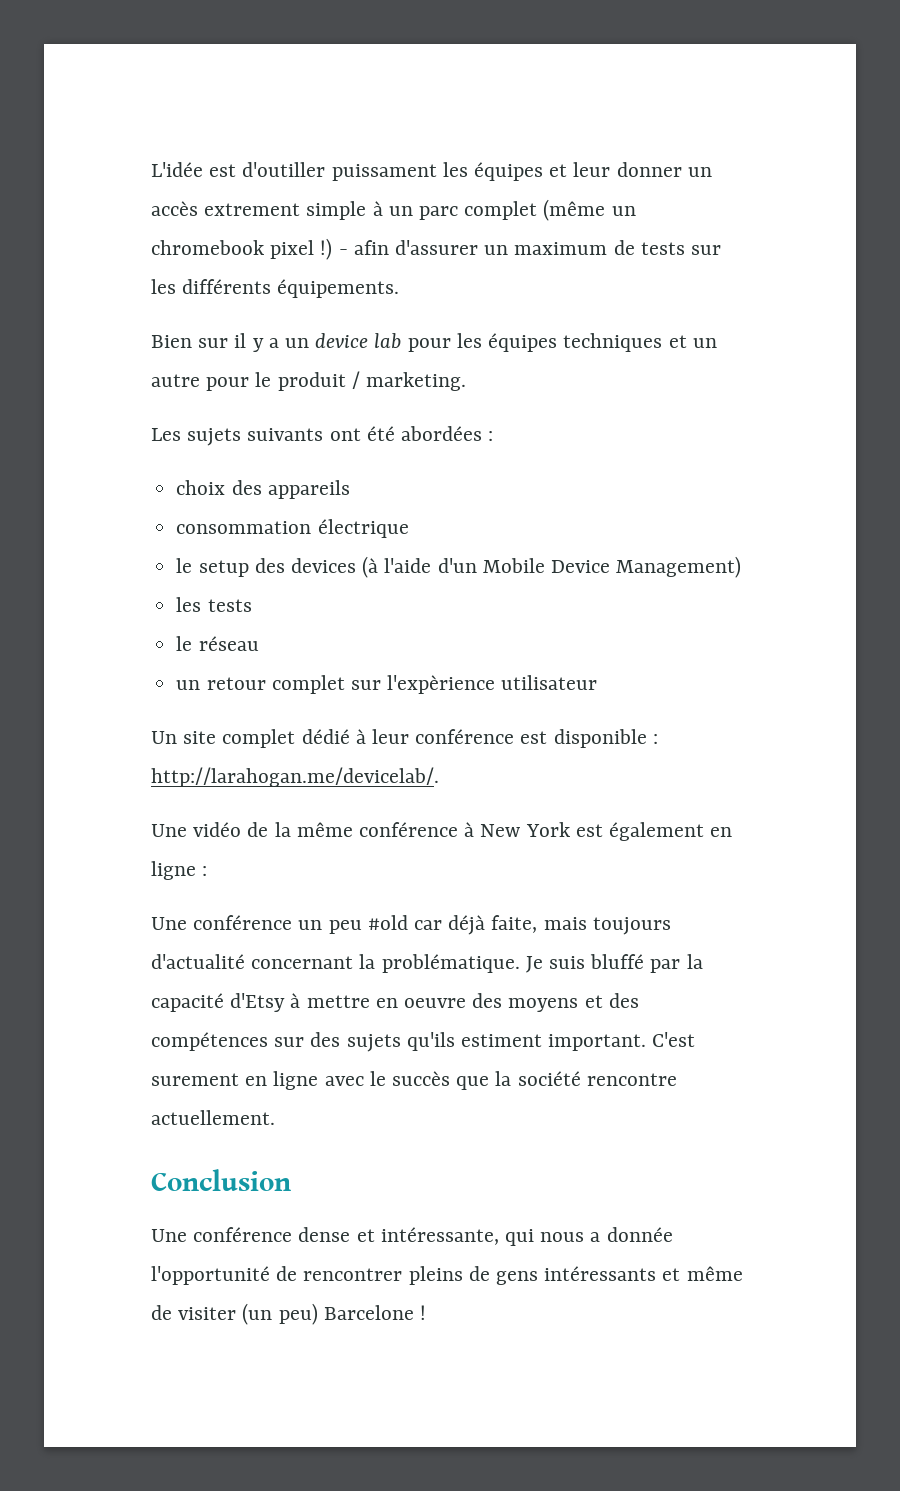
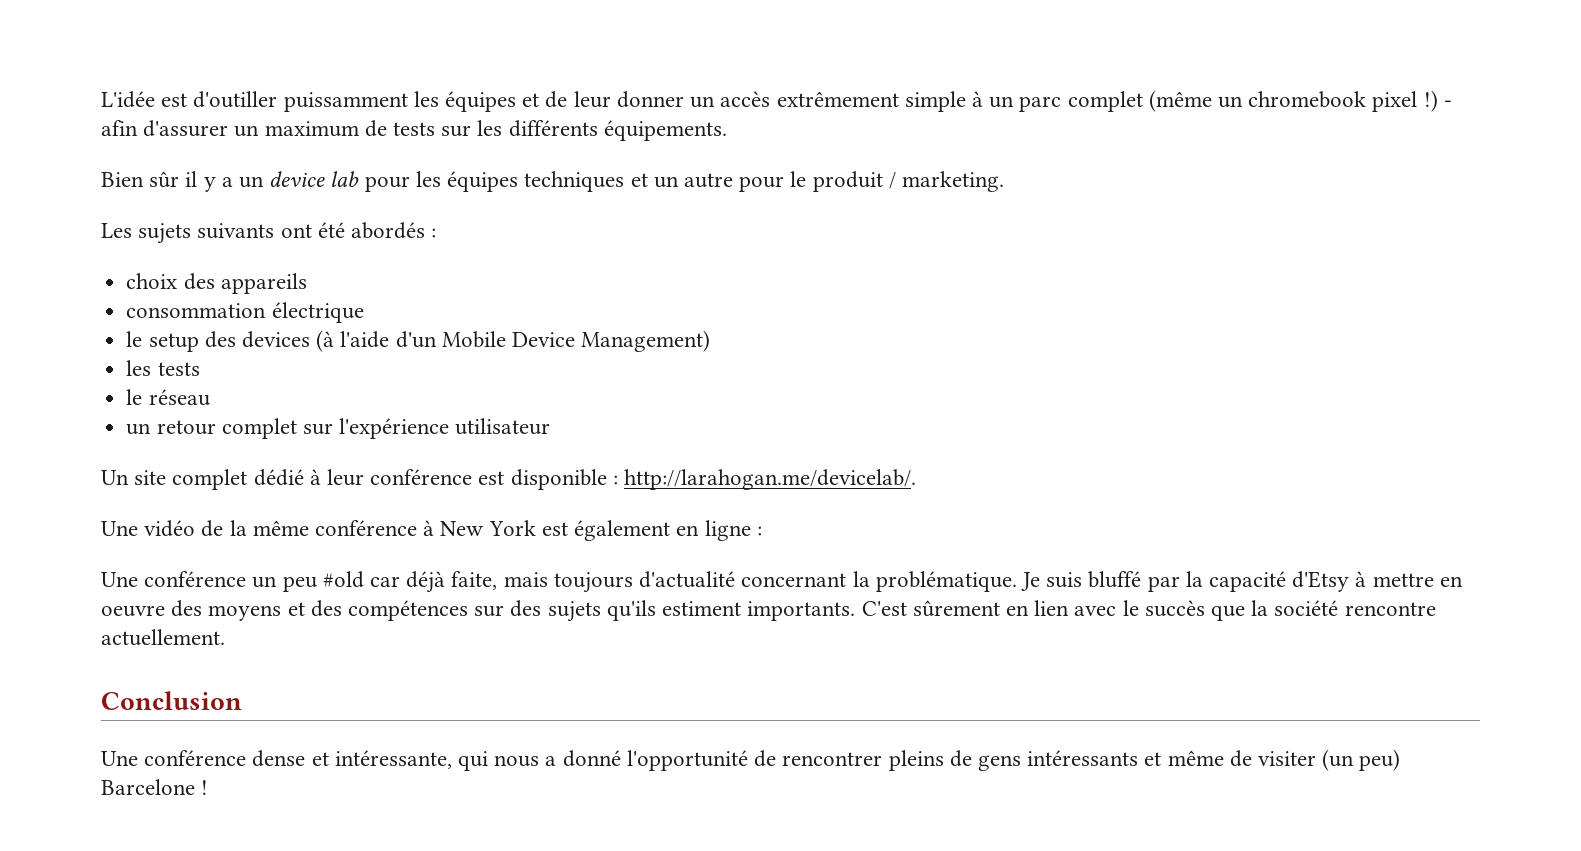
[331,164,437,181] puissament -> [283,92,408,112] puissamment
(568, 170) none -> [545,91,568,108] de
[204,203,301,216] extrement -> [776,91,899,107] extrêmement
[198,338,229,348] sur -> [149,171,180,188] sûr
[401,426,483,441] abordées -> [351,222,426,239] abordés
[387,675,496,694] l'expèrience -> [339,418,450,439] l'expérience
[548,1032,696,1051] [151,1071,319,1090] important. C'est surement en ligne -> [747,600,1070,621] importants. C'est sûrement en lien
[606,1227,673,1242] donnée -> [562,750,621,767] donné

